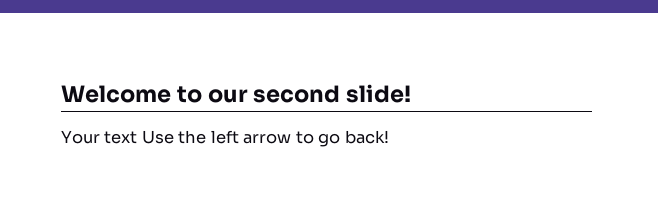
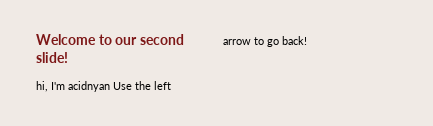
[61,130,138,144] Your text -> [36,81,110,92] hi, I'm acidnyan

